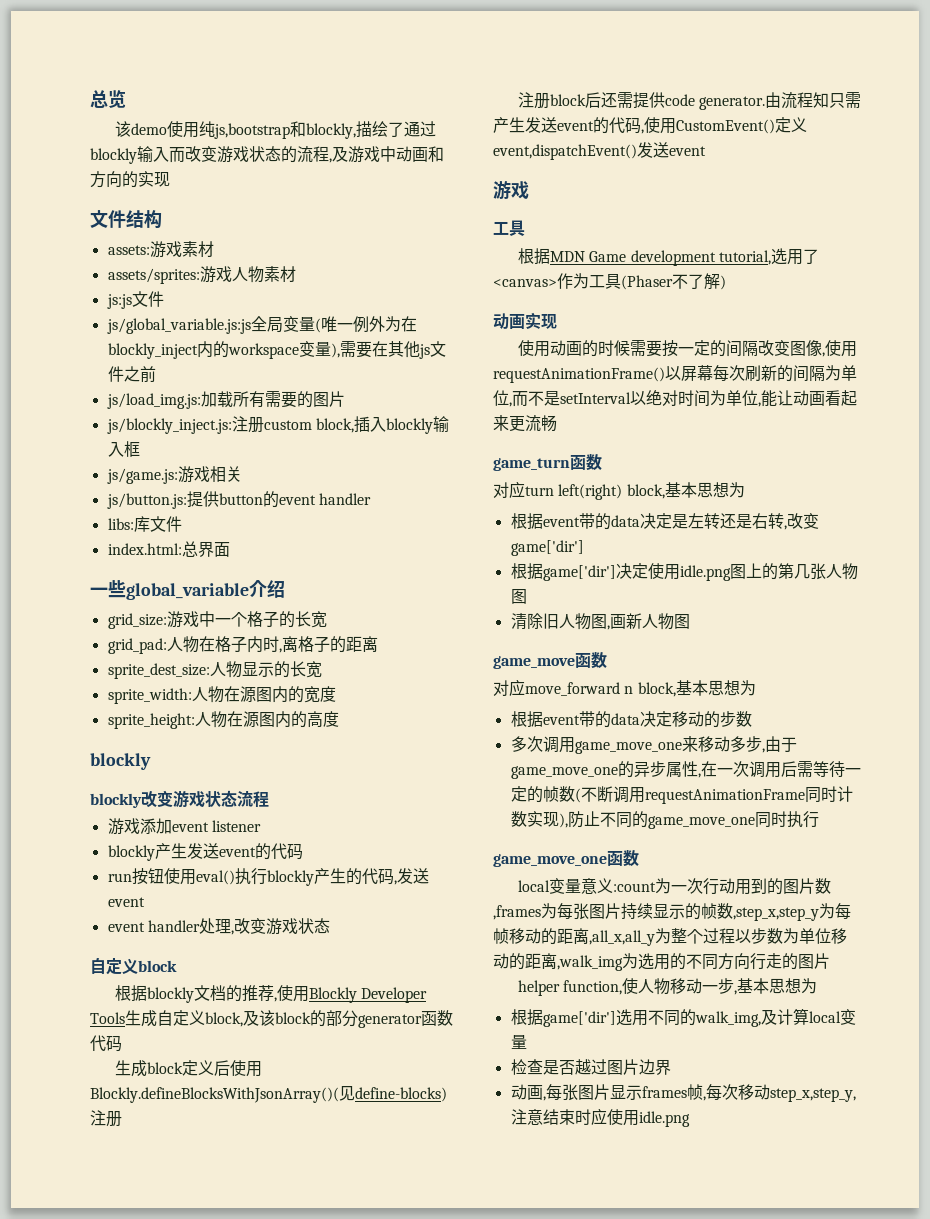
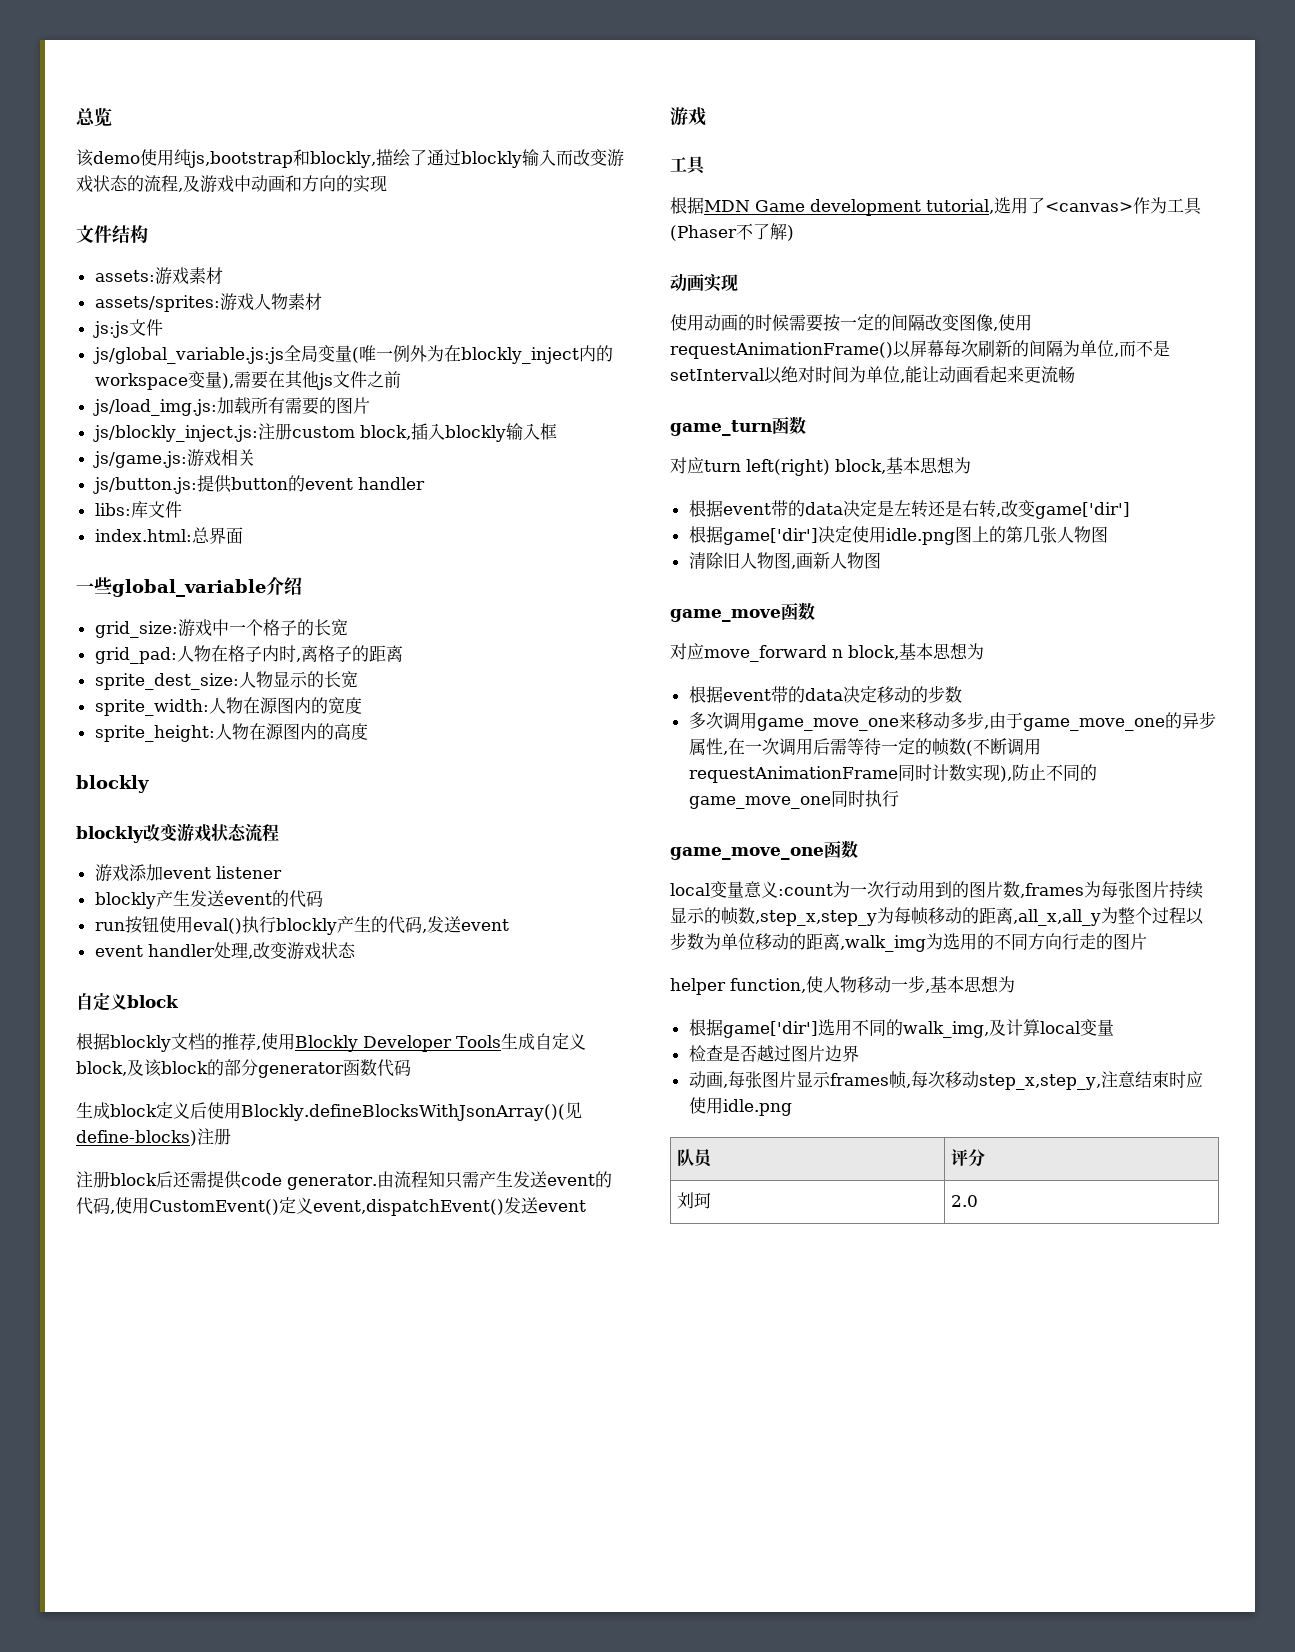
(690, 1119) none -> [677,1149,715,1168] [951,1149,986,1167] [677,1192,712,1209] [951,1195,979,1207] // 队员 | 评分 // 刘珂 | 2.0

